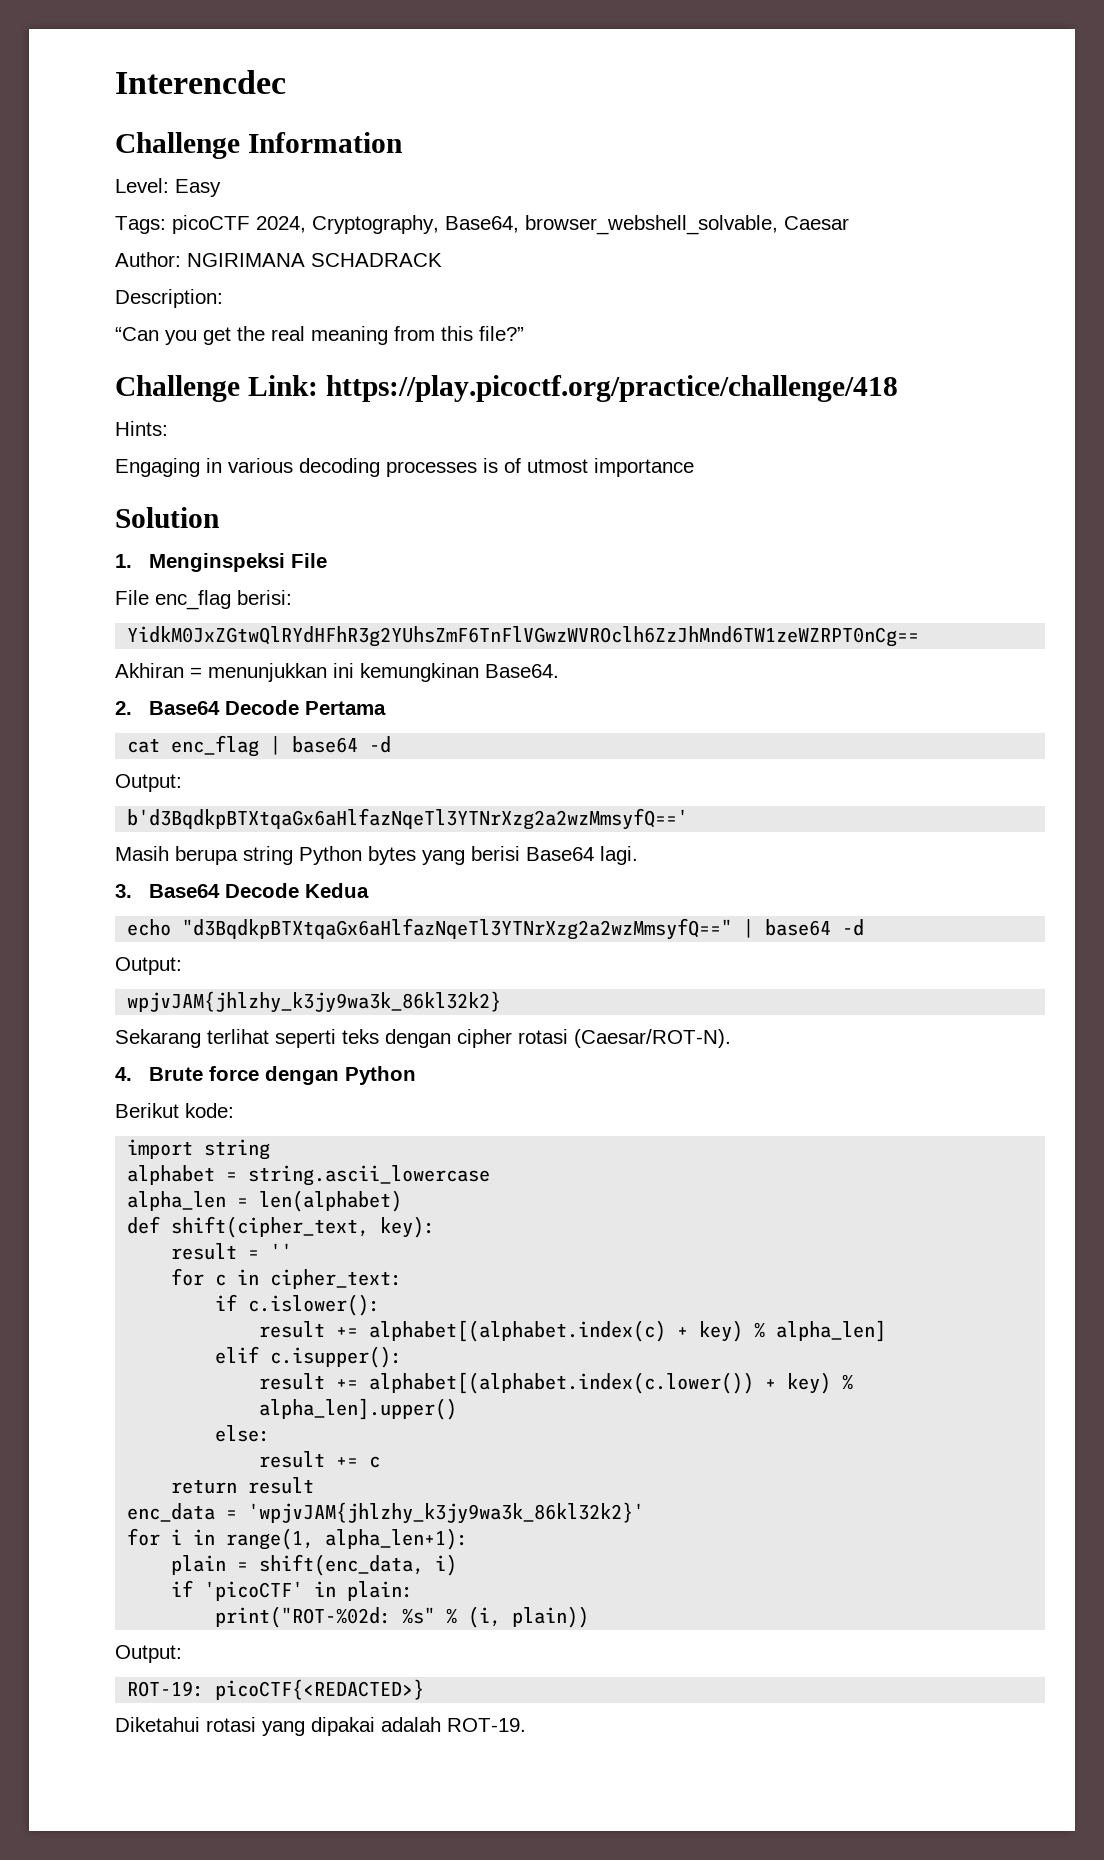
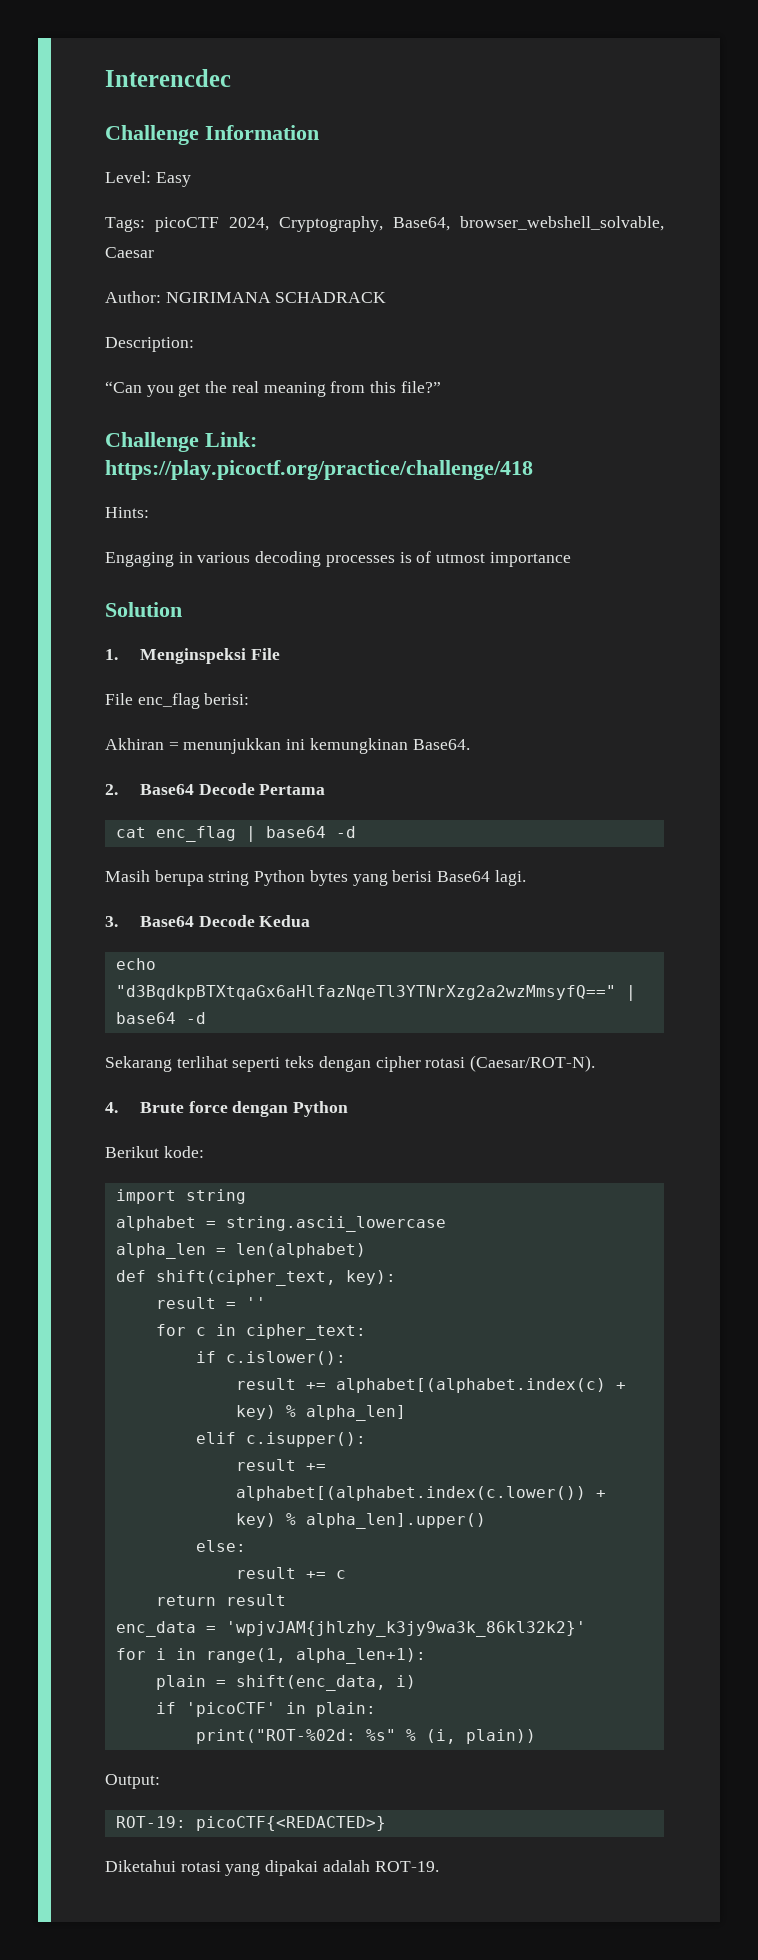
[127,626,920,647] // YidkM0JxZGtwQlRYdHFhR3g2YUhsZmF6TnFlVGwzWVROclh6ZzJhMnd6TW1zeWZRPT0nCg== -> (250, 699) none
[115,774,182,792] [127,808,689,830] // Output: // b'd3BqdkpBTXtqaGx6aHlfazNqeTl3YTNrXzg2a2wzMmsyfQ==' -> (356, 832) none
[115,957,182,975] [127,991,502,1013] // Output: // wpjvJAM{jhlzhy_k3jy9wa3k_86kl32k2} -> (206, 1018) none

